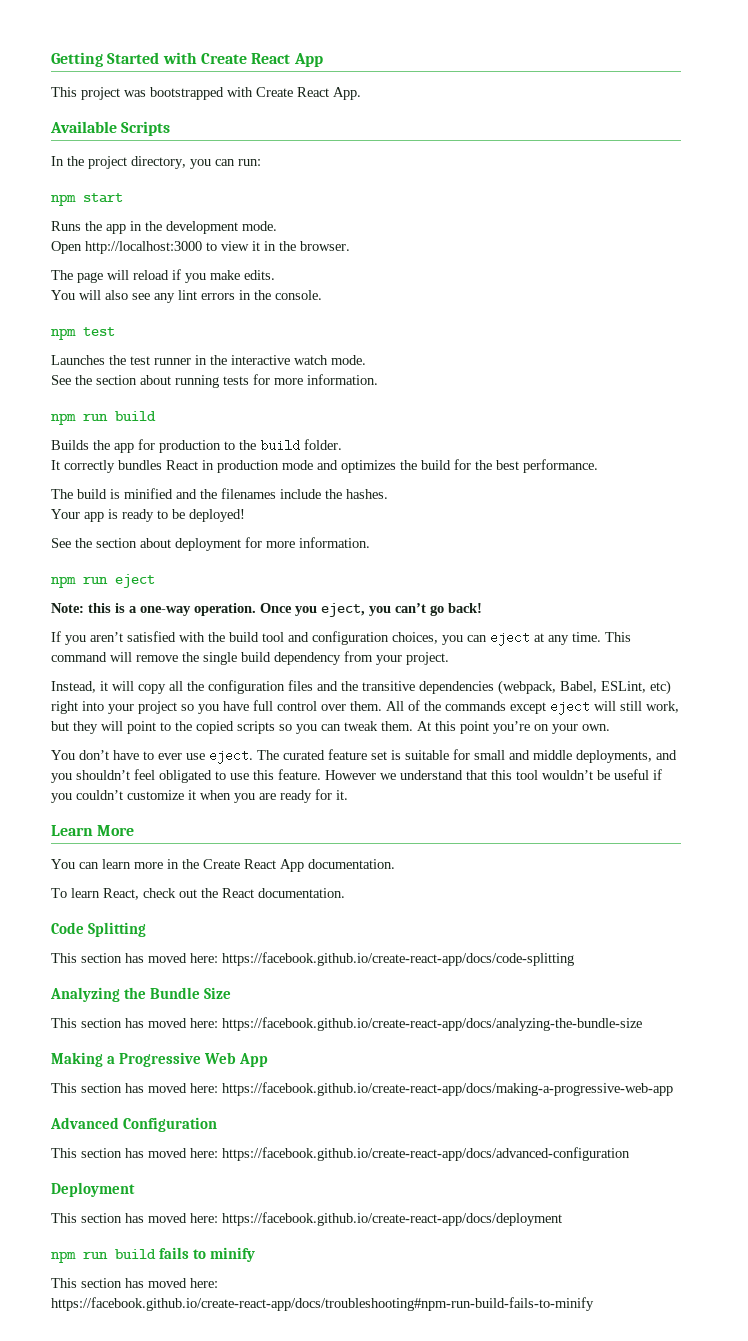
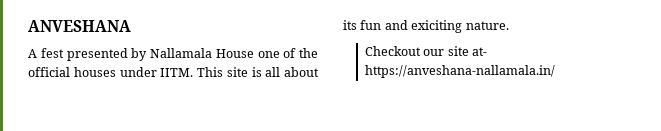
[51,52,323,67] [51,87,361,100] [50,121,171,136] [51,156,261,169] [51,193,123,206] [51,221,277,234] [51,241,350,254] [51,269,275,283] [51,290,322,303] [51,327,115,340] [51,355,366,365] [51,374,378,388] [51,411,156,425] [51,439,342,453] [51,459,598,473] [51,488,388,499] [51,509,245,522] [51,537,370,551] [51,574,155,588] [51,603,482,617] [51,631,631,646] [51,651,449,665] [51,680,671,695] [51,700,679,715] [51,721,610,734] [51,749,677,764] [51,769,662,783] [51,789,348,803] [51,825,135,836] [51,859,395,872] [51,888,345,900] [51,922,146,937] [51,952,574,966] [50,987,231,1002] [51,1017,642,1031] [51,1052,268,1067] [51,1082,673,1096] [50,1117,217,1132] [51,1147,630,1161] [51,1182,135,1197] [51,1212,562,1226] [51,1247,255,1263] [51,1278,218,1288] [51,1297,594,1311] Getting Started with Create React App // This project was bootstrapped with Create React App. // Available Scripts // In the project directory, you can run: // npm start // Runs the app in the development mode. // Open http://localhost:3000 to view it in the browser. // The page will reload if you make edits. // You will also see any lint errors in the console. // npm test // Launches the test runner in the interactive watch mode. // See the section about running tests for more information. // npm run build // Builds the app for production to the build folder. // It correctly bundles React in production mode and optimizes the build for the best performance. // The build is minified and the filenames include the hashes. // Your app is ready to be deployed! // See the section about deployment for more information. // npm run eject // Note: this is a one-way operation. Once you eject, you can’t go back! // If you aren’t satisfied with the build tool and configuration choices, you can eject at any time. This command will remove the single build dependency from your project. // Instead, it will copy all the configuration files and the transitive dependencies (webpack, Babel, ESLint, etc) right into your project so you have full control over them. All of the commands except eject will still work, but they will point to the copied scripts so you can tweak them. At this point you’re on your own. // You don’t have to ever use eject. The curated feature set is suitable for small and middle deployments, and you shouldn’t feel obligated to use this feature. However we understand that this tool wouldn’t be useful if you couldn’t customize it when you are ready for it. // Learn More // You can learn more in the Create React App documentation. // To learn React, check out the React documentation. // Code Splitting // This section has moved here: https://facebook.github.io/create-react-app/docs/code-splitting // Analyzing the Bundle Size // This section has moved here: https://facebook.github.io/create-react-app/docs/analyzing-the-bundle-size // Making a Progressive Web App // This section has moved here: https://facebook.github.io/create-react-app/docs/making-a-progressive-web-app // Advanced Configuration // This section has moved here: https://facebook.github.io/create-react-app/docs/advanced-configuration // Deployment // This section has moved here: https://facebook.github.io/create-react-app/docs/deployment // npm run build fails to minify // This section has moved here: https://facebook.github.io/create-react-app/docs/troubleshooting#npm-run-build-fails-to-minify -> [28,20,131,32] [28,48,318,61] [28,67,319,77] [343,20,509,33] [364,46,488,56] [364,65,555,78] ANVESHANA // A fest presented by Nallamala House one of the official houses under IITM. This site is all about its fun and exiciting nature. // Checkout our site at- https://anveshana-nallamala.in/

